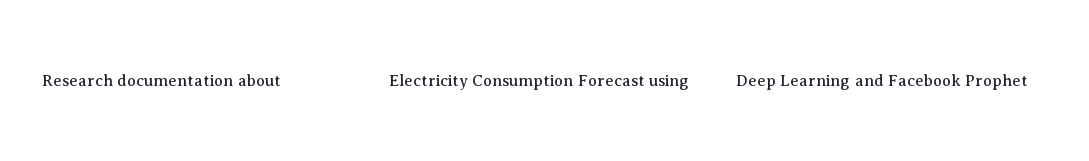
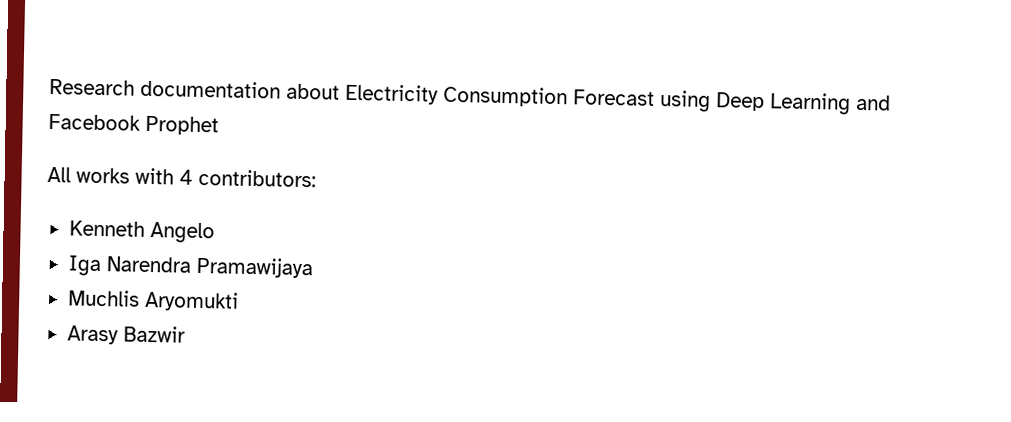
(1029, 82) none -> [47,166,316,188] [68,220,215,244] [67,255,314,279] [67,289,239,312] [66,325,186,345] // All works with 4 contributors: // Kenneth Angelo // Iga Narendra Pramawijaya // Muchlis Aryomukti // Arasy Bazwir

